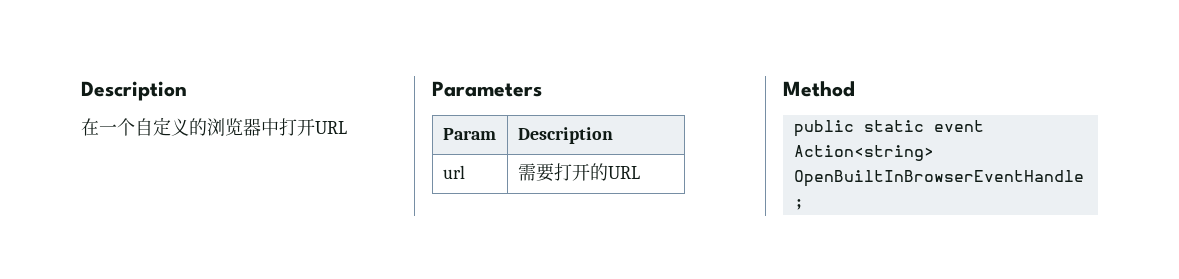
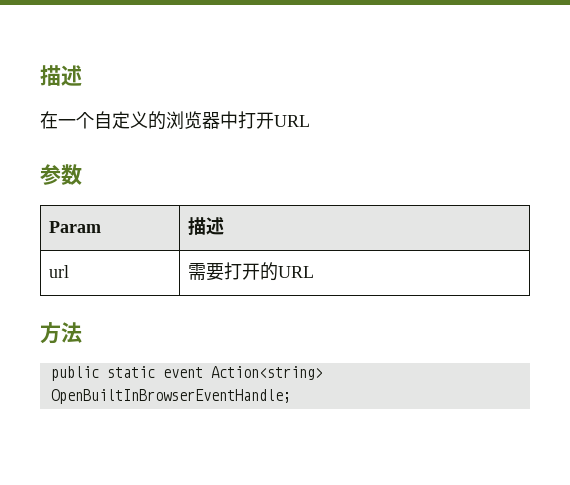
[81,81,187,101] Description -> [40,65,82,86] 描述
[432,81,542,97] Parameters -> [40,164,82,185] 参数
[517,127,613,144] Description -> [187,217,224,235] 描述
[783,81,855,97] Method -> [40,322,82,344] 方法

